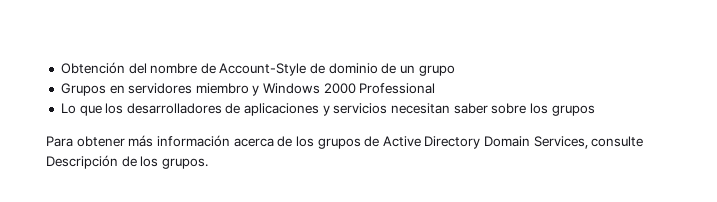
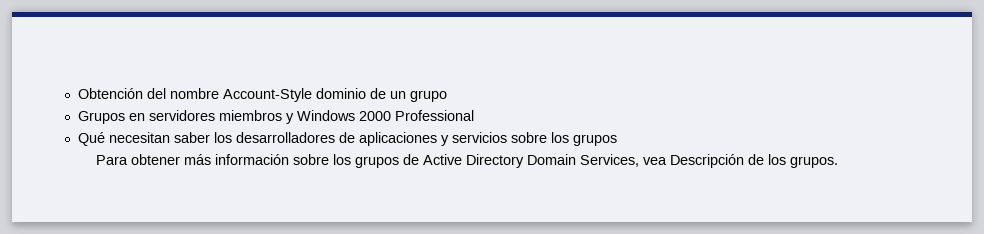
[200,63,326,76] de Account-Style de -> [222,88,312,102] Account-Style
[195,83,249,94] miembro -> [218,110,282,121] miembros
[60,103,102,116] Lo que -> [77,132,210,146] Qué necesitan saber
[391,103,488,114] necesitan saber -> (507, 137) none
[233,136,293,147] acerca de -> [292,154,329,165] sobre
[591,136,644,147] consulte -> [642,157,667,165] vea

